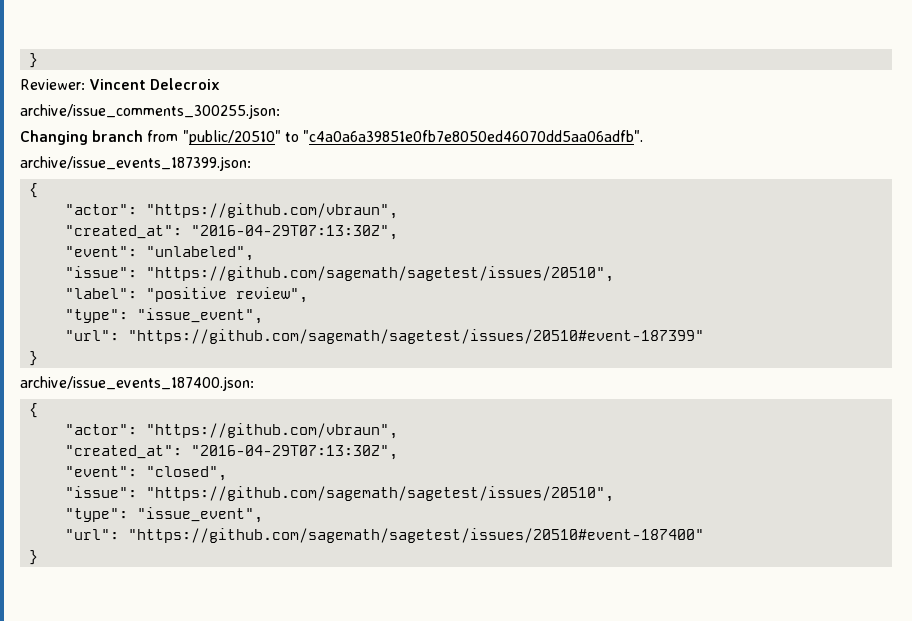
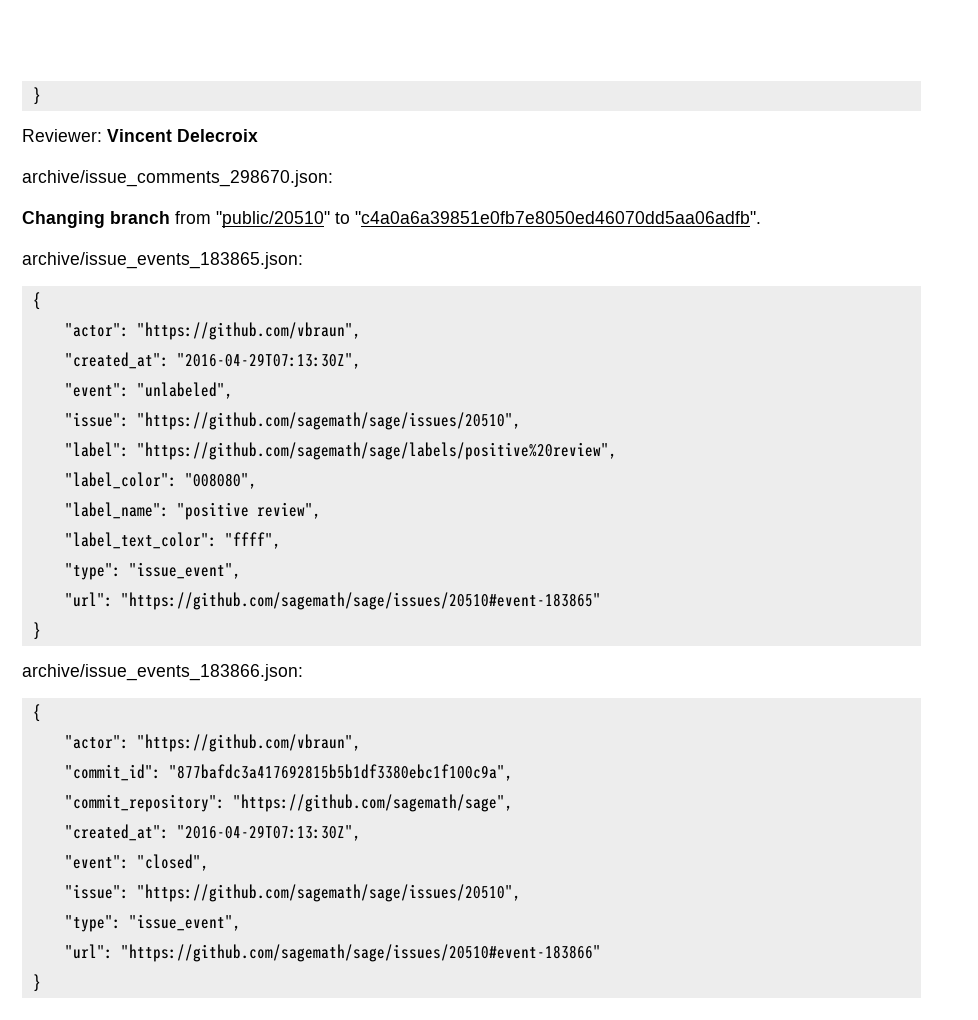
[20,104,280,119] archive/issue_comments_300255.json: -> [22,170,333,187] archive/issue_comments_298670.json:
[20,156,251,171] archive/issue_events_187399.json: -> [22,252,303,269] archive/issue_events_183865.json:
[146,266,615,282] "https://github.com/sagemath/sagetest/issues/20510", -> [136,412,521,430] "https://github.com/sagemath/sage/issues/20510",
(138, 293) none -> [136,442,617,460] [64,472,257,489] [64,502,169,519] "https://github.com/sagemath/sage/labels/positive%20review", // "label_color": "008080", // "label_name":
[65,308,264,324] [65,329,705,344] [29,351,39,366] [20,376,254,391] [29,403,39,418] [65,423,399,439] // "type": "issue_event", // "url": "https://github.com/sagemath/sagetest/issues/20510#event-187399" // } // archive/issue_events_187400.json: // { // "actor": "https://github.com/vbraun", -> [64,532,281,549] [64,562,241,580] [64,592,601,610] [32,622,41,640] [22,664,303,681] [32,704,41,722] [64,734,361,752] [64,764,513,781] [64,794,513,812] // "label_text_color": "ffff", // "type": "issue_event", // "url": "https://github.com/sagemath/sage/issues/20510#event-183865" // } // archive/issue_events_183866.json: // { // "actor": "https://github.com/vbraun", // "commit_id": "877bafdc3a417692815b5b1df3380ebc1f100c9a", // "commit_repository": "https://github.com/sagemath/sage",
[146,486,615,502] [65,507,264,523] [65,528,705,543] "https://github.com/sagemath/sagetest/issues/20510", // "type": "issue_event", // "url": "https://github.com/sagemath/sagetest/issues/20510#event-187400" -> [136,884,521,902] [64,914,241,932] [64,944,601,962] "https://github.com/sagemath/sage/issues/20510", // "type": "issue_event", // "url": "https://github.com/sagemath/sage/issues/20510#event-183866"

